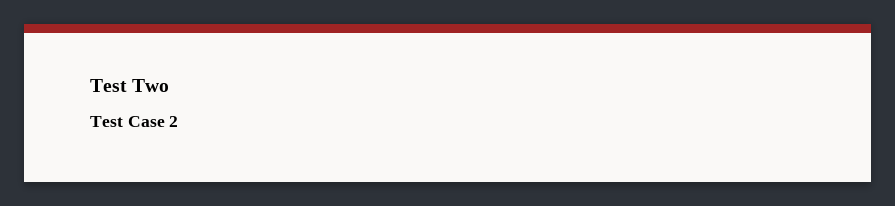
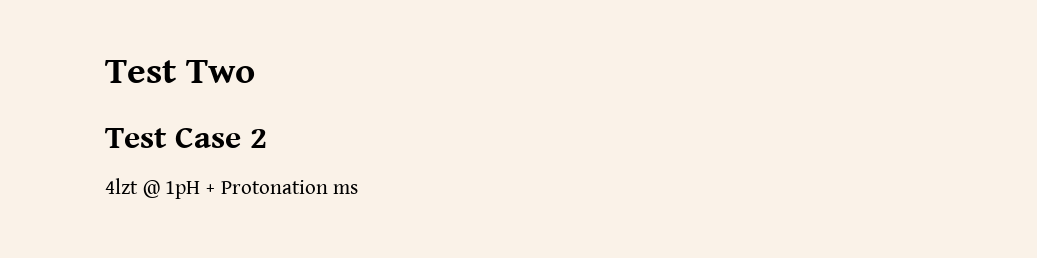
(179, 121) none -> [105,178,359,199] // 4lzt @ 1pH + Protonation ms

